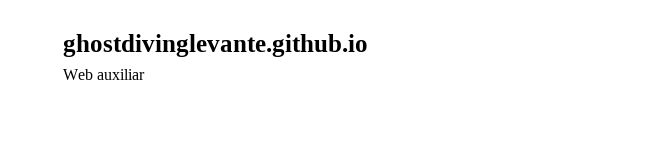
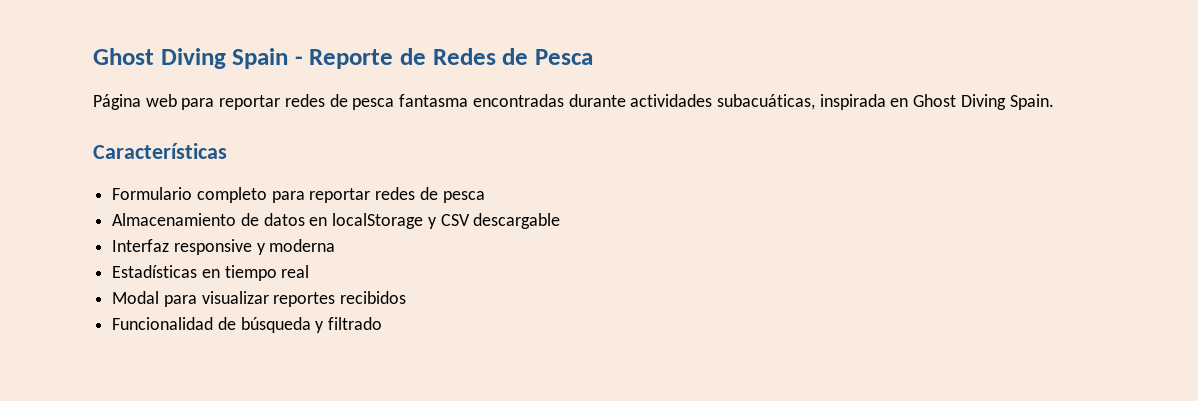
[63,34,368,57] [63,69,146,80] ghostdivinglevante.github.io // Web auxiliar -> [93,48,593,69] [93,94,1054,110] [93,143,227,159] [112,187,485,203] [112,213,561,229] [112,239,336,255] [112,265,310,281] [112,291,407,307] [112,317,383,333] Ghost Diving Spain - Reporte de Redes de Pesca // Página web para reportar redes de pesca fantasma encontradas durante actividades subacuáticas, inspirada en Ghost Diving Spain. // Características // Formulario completo para reportar redes de pesca // Almacenamiento de datos en localStorage y CSV descargable // Interfaz responsive y moderna // Estadísticas en tiempo real // Modal para visualizar reportes recibidos // Funcionalidad de búsqueda y filtrado

